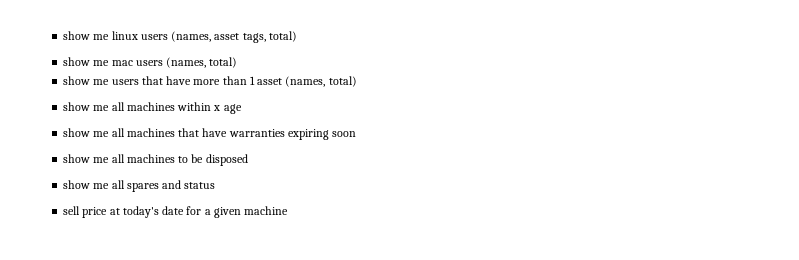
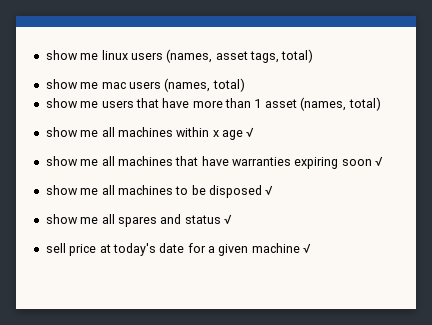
(242, 109) none -> [246,127,255,137] √
(357, 134) none -> [375,156,384,166] √
(248, 160) none -> [265,185,274,195] √
(216, 185) none -> [224,214,232,224] √
(289, 210) none -> [303,243,312,253] √

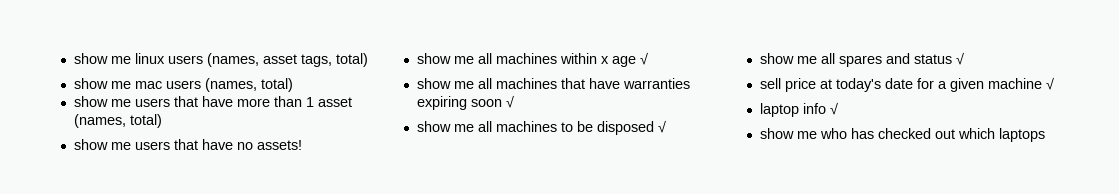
(381, 104) none -> [73,139,302,150] // show me users that have no assets!
(312, 248) none -> [759,102,838,117] [759,128,1045,142] // laptop info √ // show me who has checked out which laptops

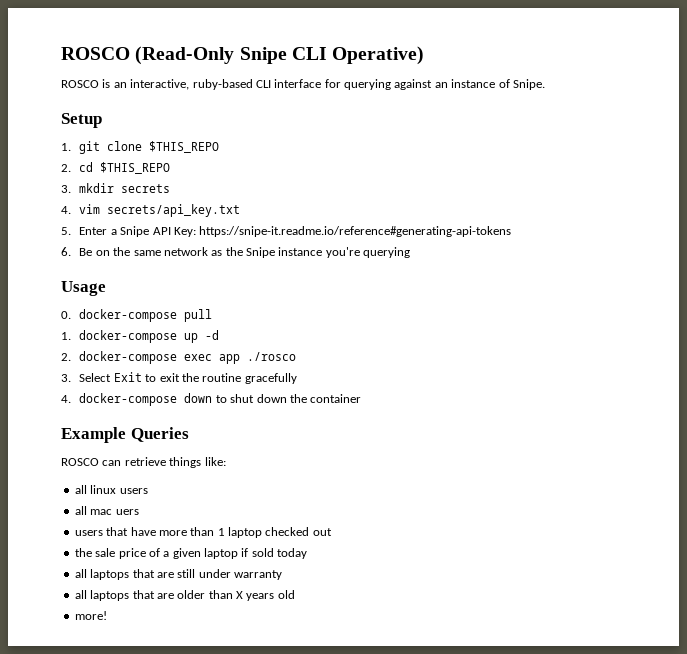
[73,53,368,67] [73,78,293,92] [73,96,131,107] show me linux users (names, asset tags, total) // show me mac users (names, total) // show me -> [61,46,425,65] [61,79,545,90] [61,113,102,128] [61,141,220,154] [61,162,171,174] [61,183,171,193] [61,204,241,217] [61,226,512,237] [61,247,411,258] [61,281,106,296] [61,309,213,322] [61,330,220,343] [61,351,297,364] [61,372,297,384] [61,393,362,406] [61,427,189,443] [61,457,226,468] [74,485,148,494] [74,506,139,515] ROSCO (Read-Only Snipe CLI Operative) // ROSCO is an interactive, ruby-based CLI interface for querying against an instance of Snipe. // Setup // 1. git clone $THIS_REPO // 2. cd $THIS_REPO // 3. mkdir secrets // 4. vim secrets/api_key.txt // 5. Enter a Snipe API Key: https://snipe-it.readme.io/reference#generating-api-tokens // 6. Be on the same network as the Snipe instance you're querying // Usage // 0. docker-compose pull // 1. docker-compose up -d // 2. docker-compose exec app ./rosco // 3. Select Exit to exit the routine gracefully // 4. docker-compose down to shut down the container // Example Queries // ROSCO can retrieve things like: // all linux users // all mac uers //
[317,97,352,107] [73,114,162,128] [73,139,302,150] [416,52,648,67] [416,78,690,89] [416,95,514,110] [416,120,666,135] [759,52,964,67] [759,77,1054,92] [759,102,838,117] [759,128,1045,142] asset (names, total) // show me users that have no assets! // show me all machines within x age √ // show me all machines that have warranties expiring soon √ // show me all machines to be disposed √ // show me all spares and status √ // sell price at today's date for a given machine √ // laptop info √ // show me who has checked out which laptops -> [228,527,332,538] [74,548,308,559] [74,569,282,580] [74,590,295,601] [74,611,107,620] laptop checked out // the sale price of a given laptop if sold today // all laptops that are still under warranty // all laptops that are older than X years old // more!

